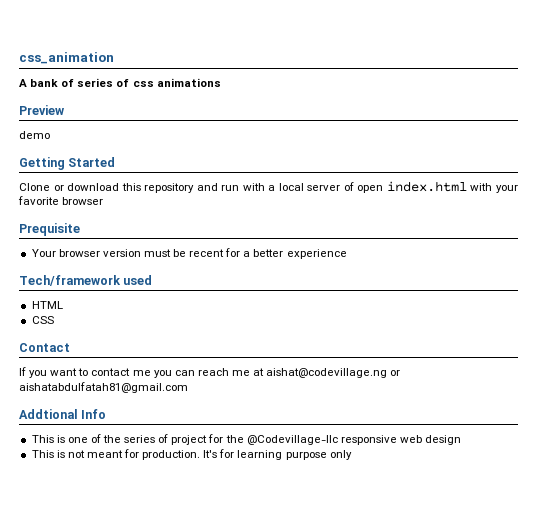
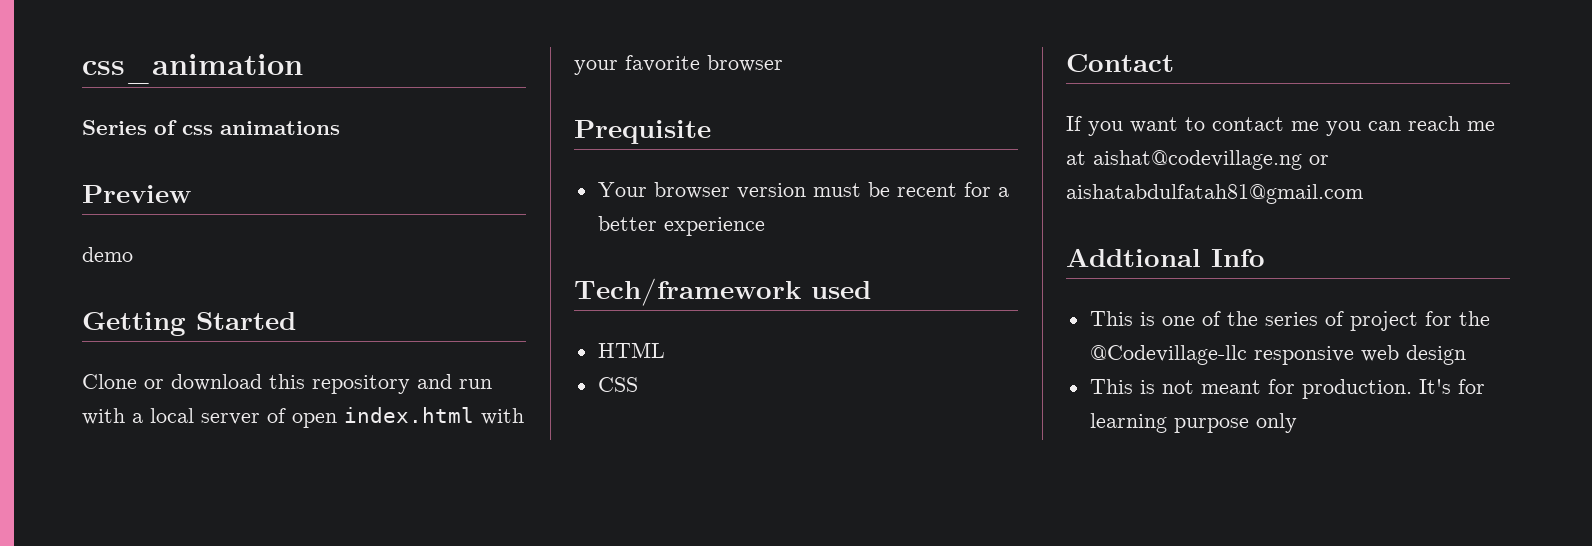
[19,78,114,87] A bank of series -> [82,120,147,135] Series

